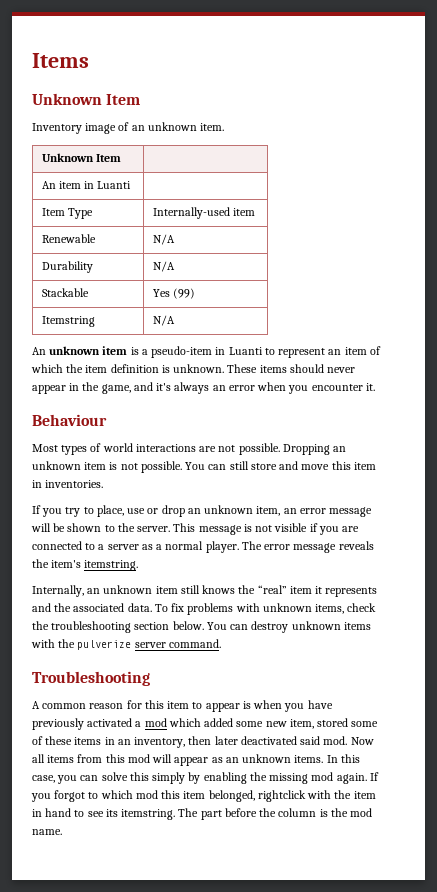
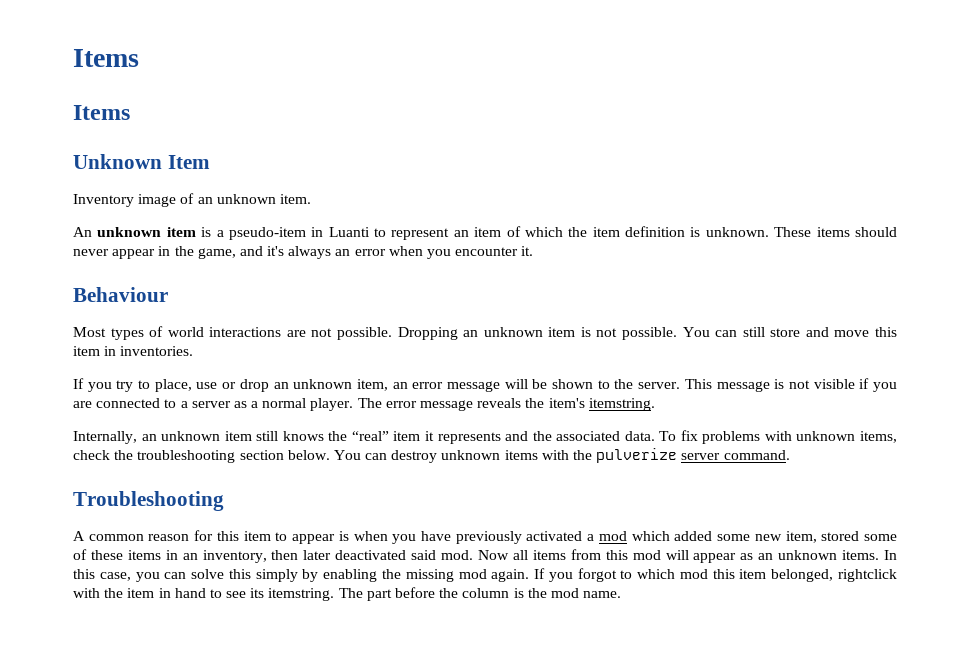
[32,53,89,68] Items -> [73,49,139,67] [73,105,130,120] Items // Items
[41,153,121,162] [41,181,132,189] [41,208,93,219] [152,207,255,219] [41,234,96,243] [152,234,175,245] [41,261,93,273] [152,261,175,272] [41,288,89,297] [152,288,195,299] [41,316,95,327] [152,315,175,326] // Unknown Item | // An item in Luanti | // Item Type | Internally-used item // Renewable | N/A // Durability | N/A // Stackable | Yes (99) // Itemstring | N/A -> (311, 199) none

